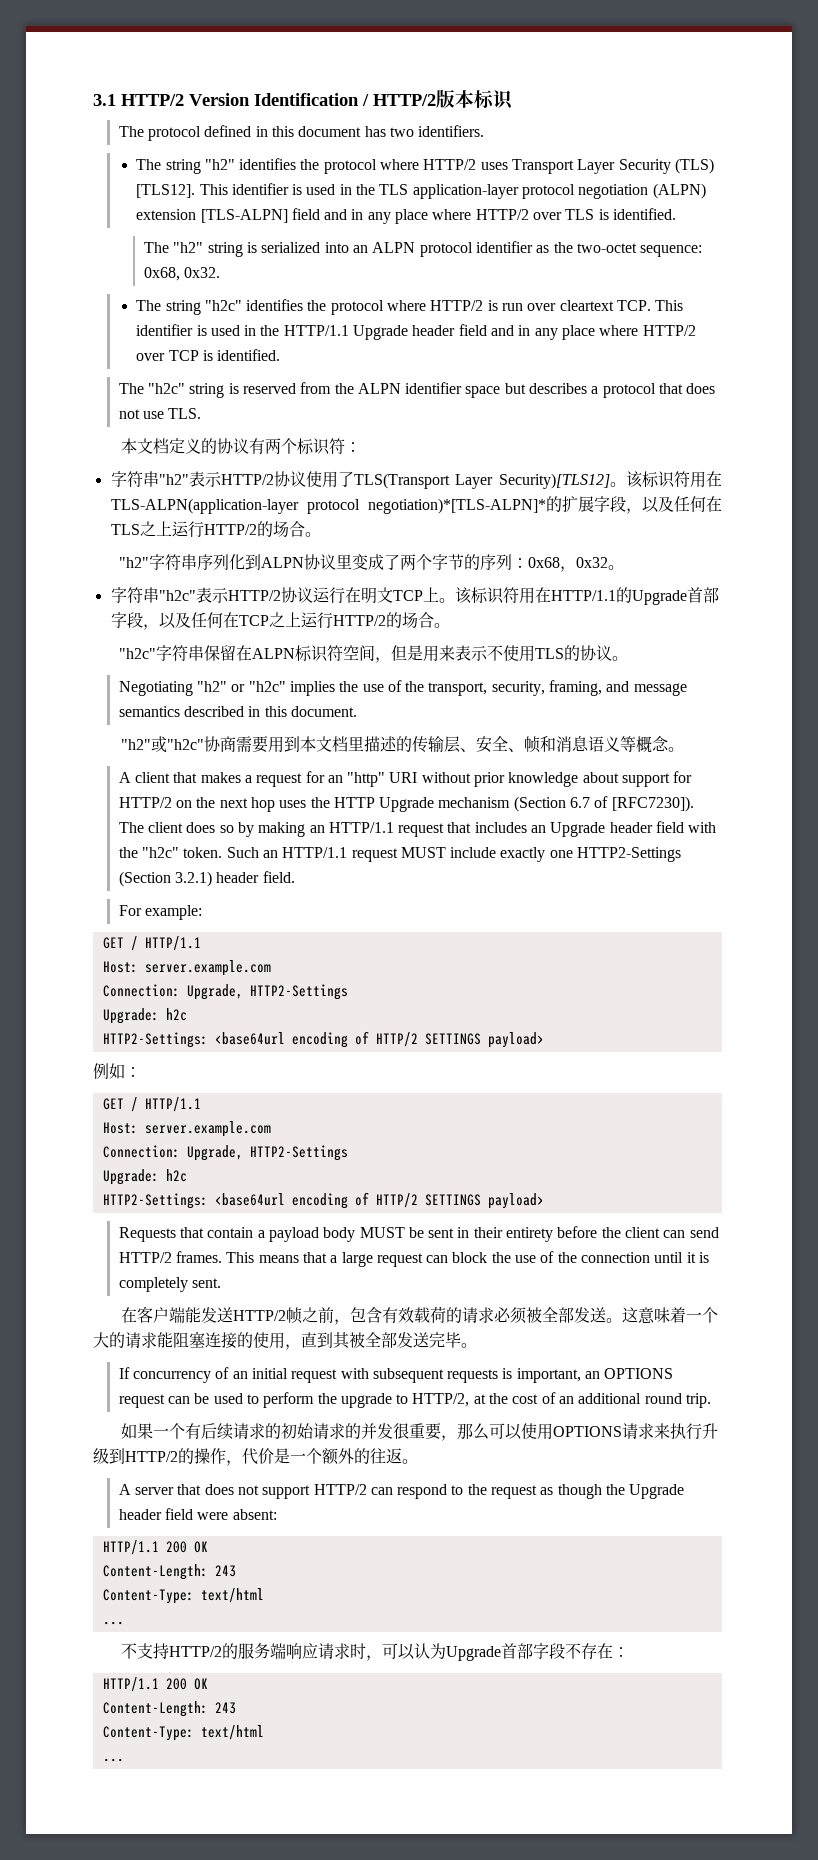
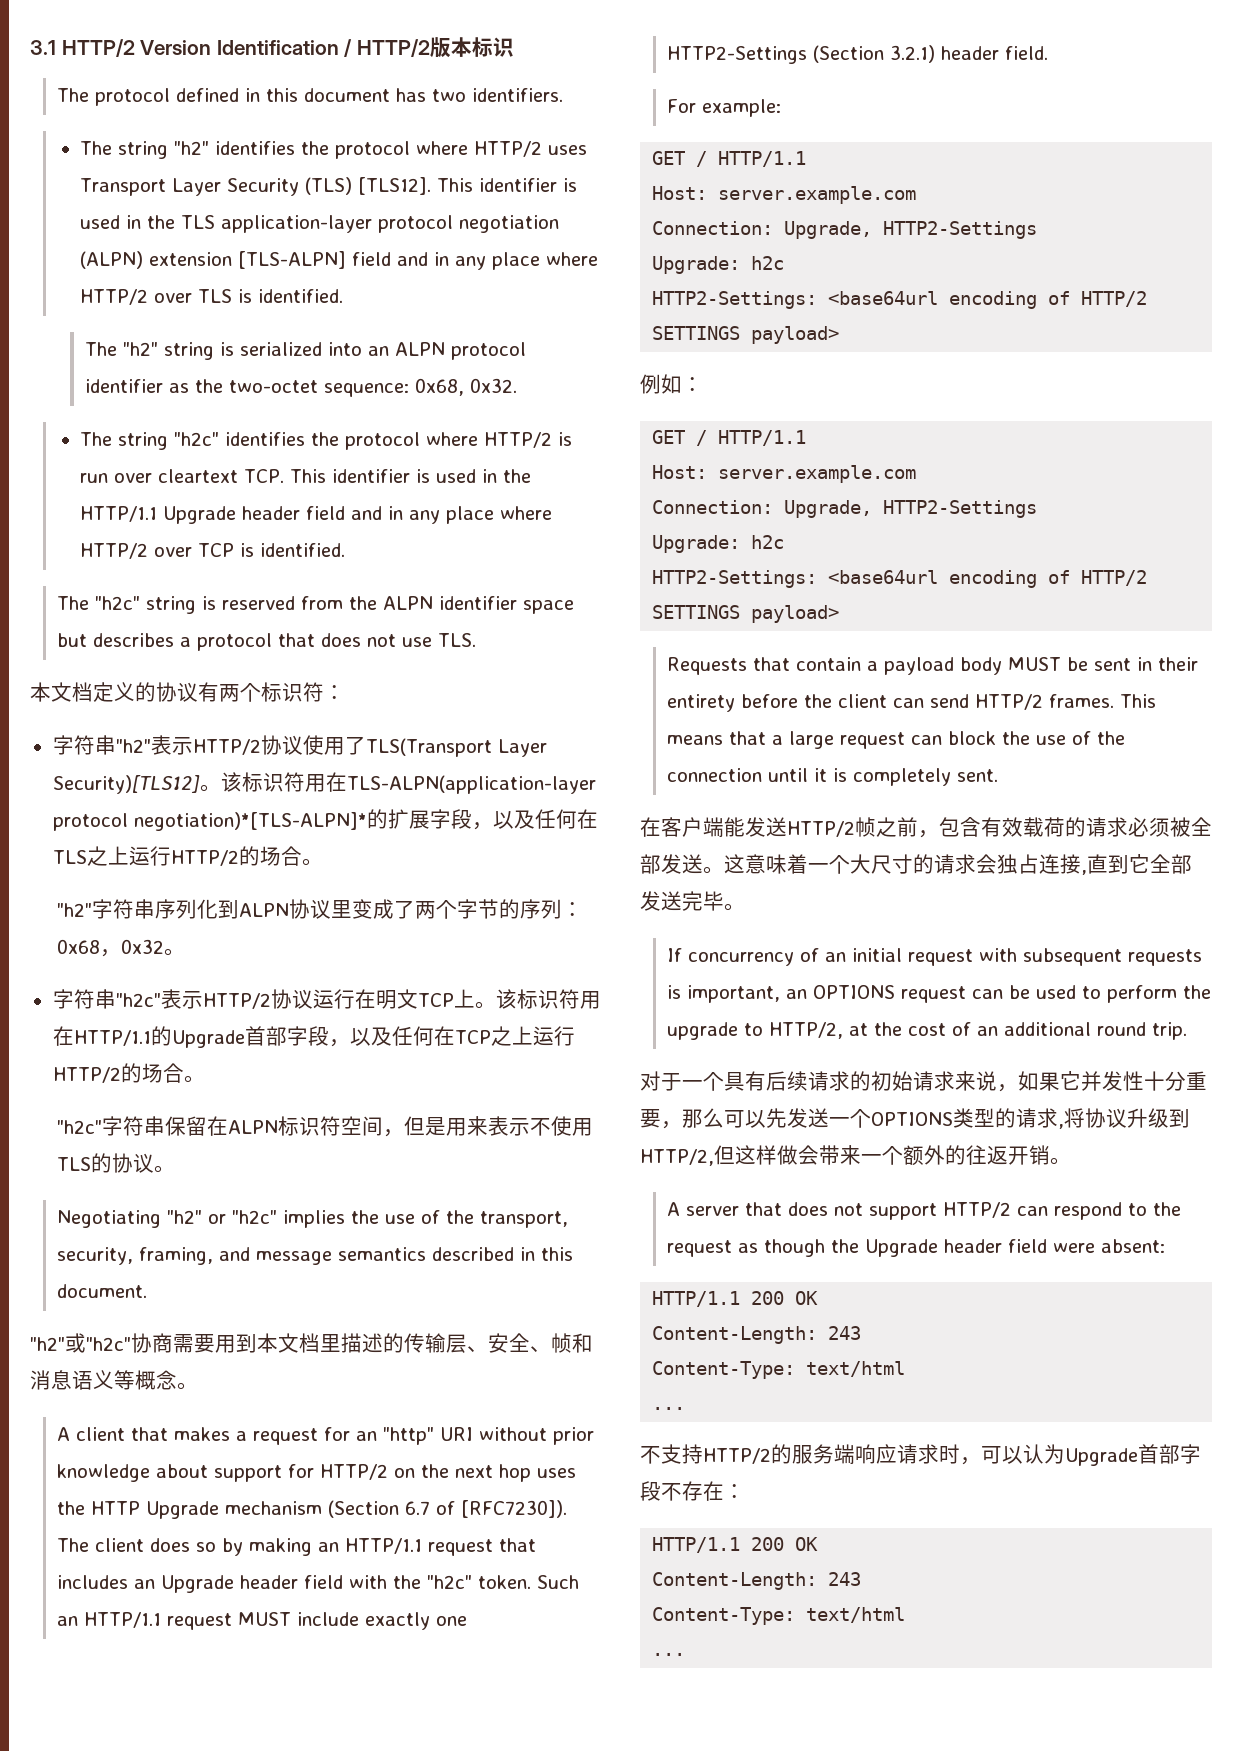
[109,1331,365,1350] 的请求能阻塞连接的使用，直到其被 -> [871,854,1150,875] 尺寸的请求会独占连接,直到它
[120,1423,185,1439] 如果一个 -> [640,1071,745,1091] 对于一个具
[344,1423,718,1441] [93,1448,290,1466] 的并发很重要，那么可以使用OPTIONS请求来执行升级到HTTP/2的操作，代价是 -> [955,1071,1207,1092] [640,1108,1190,1129] [640,1145,861,1166] 来说，如果它并发性十分重要，那么可以先发送一个OPTIONS类型的请求,将协议升级到HTTP/2,但这样做会带来
(402, 1456) none -> [1008,1145,1050,1165] 开销

